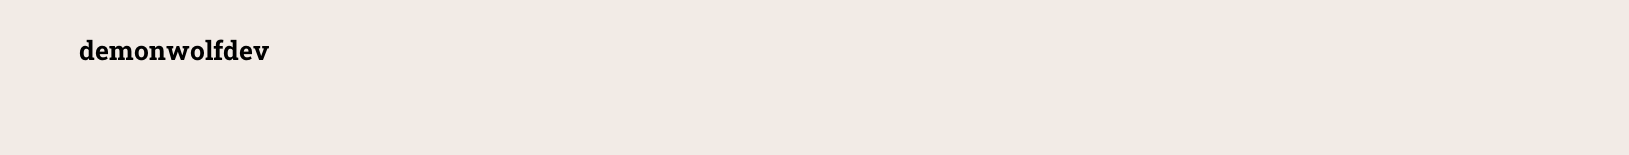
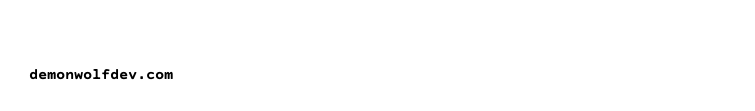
[79,39,269,61] demonwolfdev -> [29,69,173,80] demonwolfdev.com

